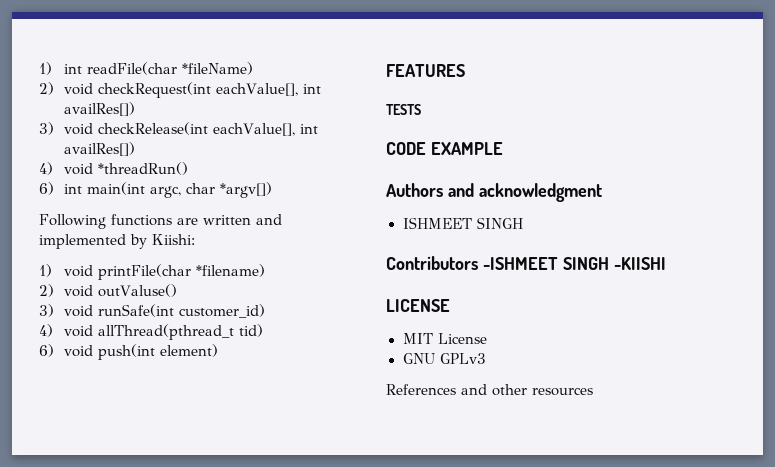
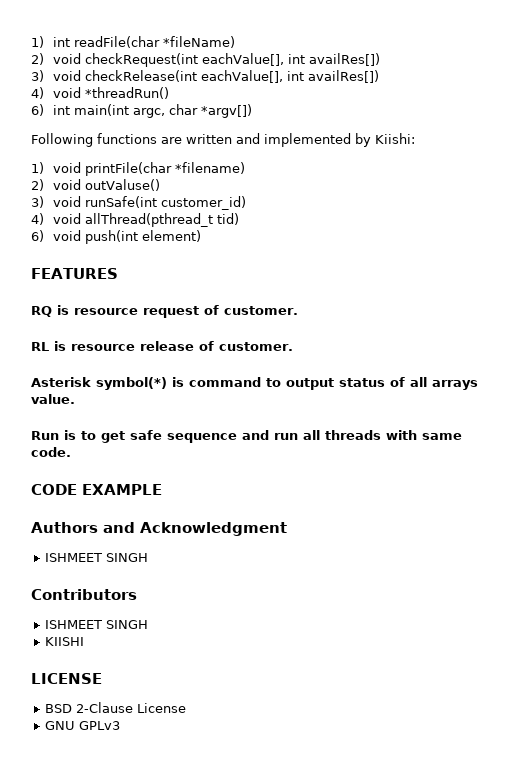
[386,104,421,115] TESTS -> [31,305,298,318] [31,341,293,351] [31,377,478,390] [31,394,75,404] [31,430,462,443] [31,447,71,457] RQ is resource request of customer. // RL is resource release of customer. // Asterisk symbol(*) is command to output status of all arrays value. // Run is to get safe sequence and run all threads with same code.
[478,183,602,202] acknowledgment -> [140,522,287,536] Acknowledgment
[482,257,666,270] -ISHMEET SINGH -KIISHI -> [44,620,148,629] [44,637,84,646] // ISHMEET SINGH // KIISHI
[402,333,433,344] MIT -> [44,702,133,713] BSD 2-Clause
[386,384,593,396] // References and other resources -> (120, 725) none

